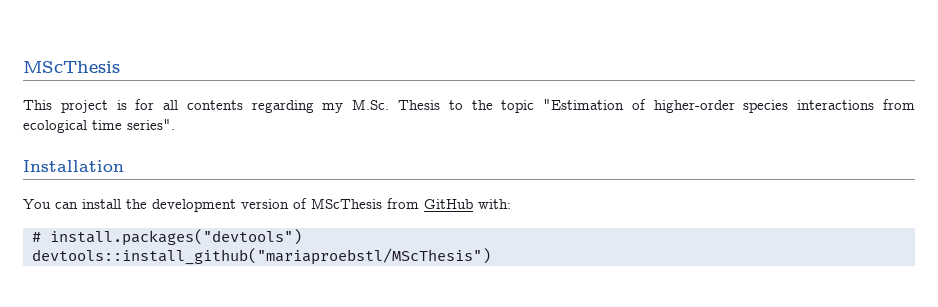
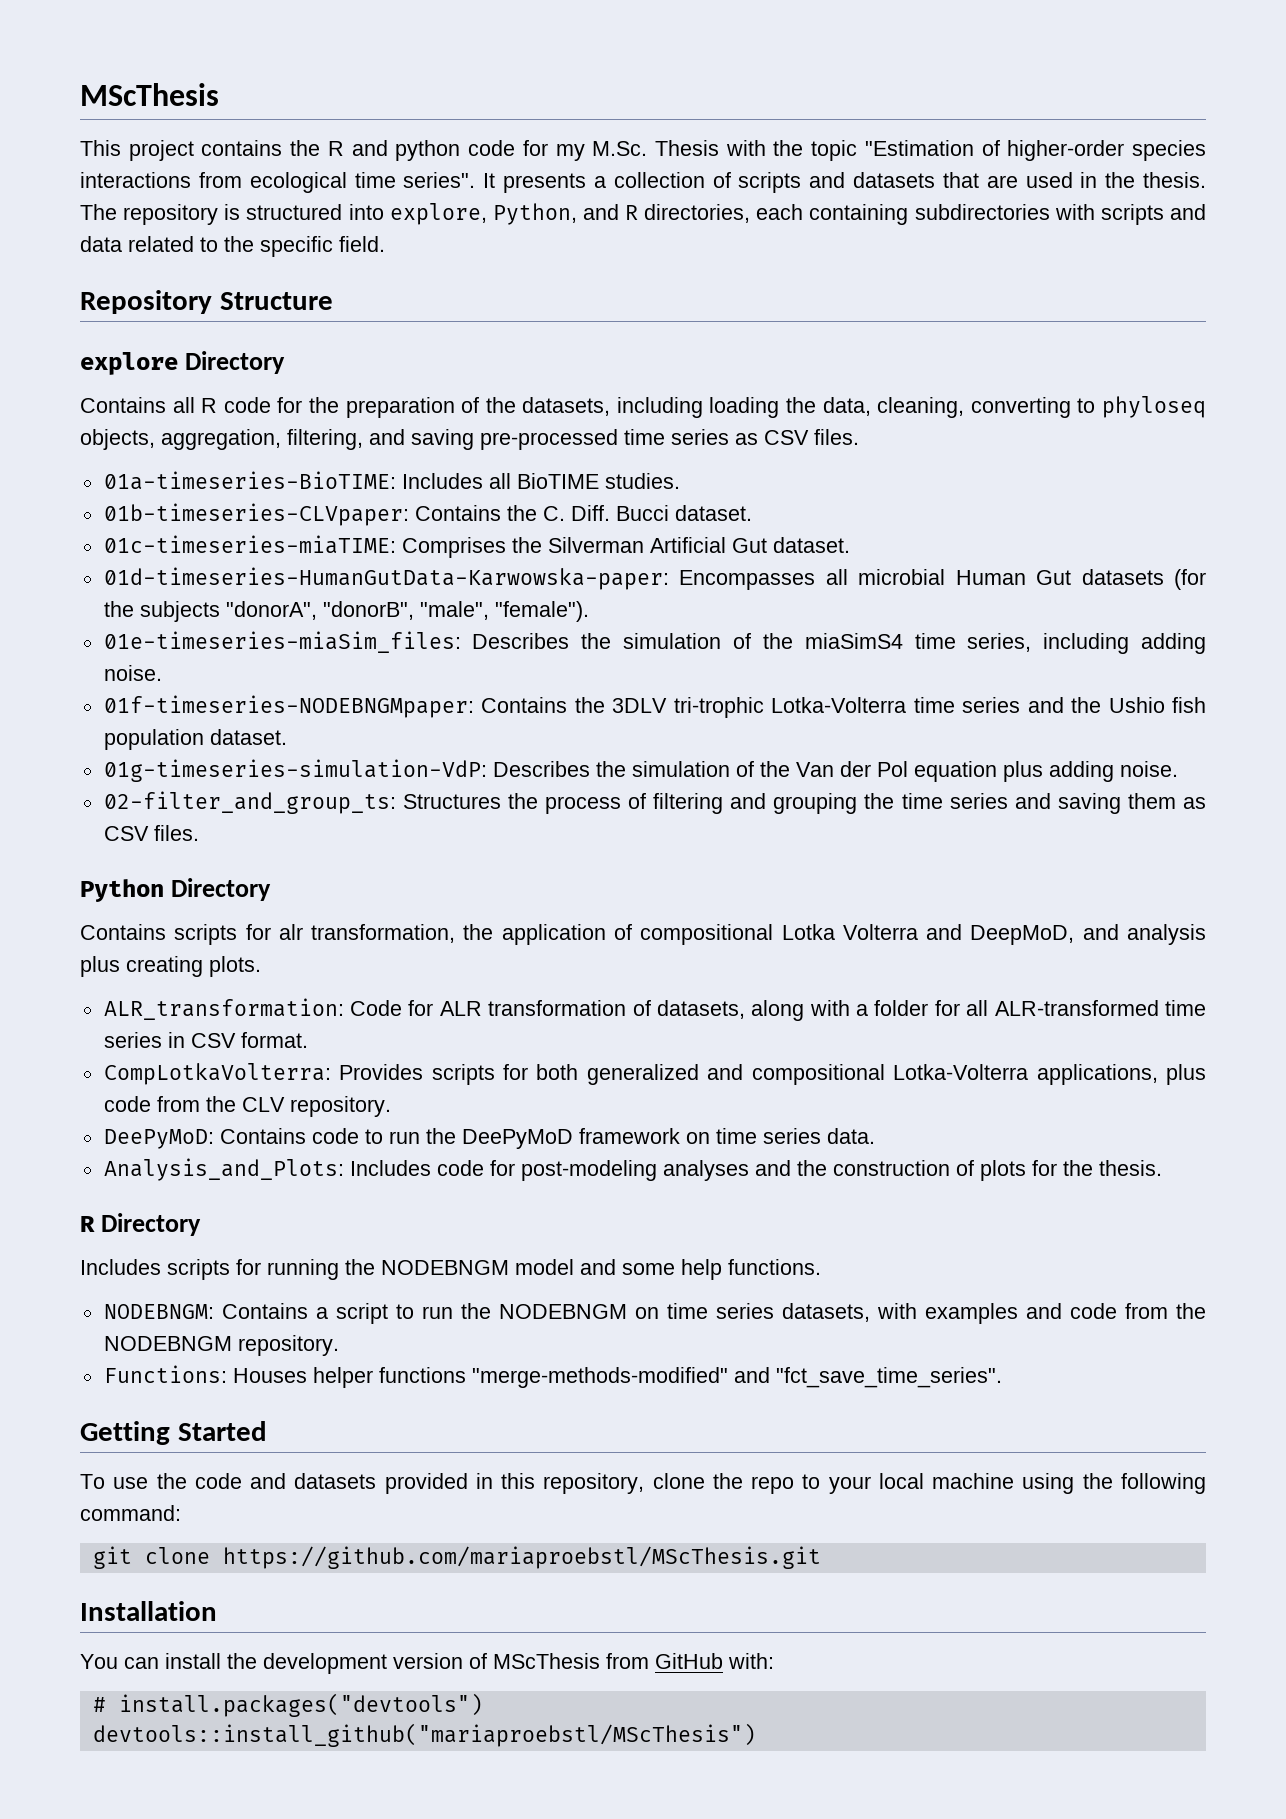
[116,99,314,113] is for all contents regarding -> [201,140,548,161] contains the R and python code for
[448,100,463,110] to -> [725,140,766,156] with
(175, 124) none -> [483,172,1207,193] [80,203,1206,225] [80,236,385,257] [80,290,333,314] [80,351,285,375] [80,396,1207,418] [80,429,859,450] [103,471,680,490] [103,503,752,526] [103,535,850,558] [103,567,1206,590] [103,601,589,622] [103,631,1207,654] [103,665,162,681] [103,695,1206,718] [103,729,287,750] [103,759,1178,782] [103,791,1206,814] [103,825,199,841] [80,878,271,902] [80,924,1207,945] [80,956,261,977] [103,998,1206,1021] [103,1032,308,1048] [103,1063,1206,1085] [103,1096,391,1117] [103,1128,875,1149] [103,1158,1162,1181] [80,1213,201,1236] [80,1259,821,1280] [103,1303,1206,1324] [103,1335,339,1356] [103,1365,1002,1388] [80,1421,267,1445] [80,1473,1207,1494] [80,1505,181,1521] [92,1546,821,1569] It presents a collection of scripts and datasets that are used in the thesis. The repository is structured into explore, Python, and R directories, each containing subdirectories with scripts and data related to the specific field. // Repository Structure // explore Directory // Contains all R code for the preparation of the datasets, including loading the data, cleaning, converting to phyloseq objects, aggregation, filtering, and saving pre-processed time series as CSV files. // 01a-timeseries-BioTIME: Includes all BioTIME studies. // 01b-timeseries-CLVpaper: Contains the C. Diff. Bucci dataset. // 01c-timeseries-miaTIME: Comprises the Silverman Artificial Gut dataset. // 01d-timeseries-HumanGutData-Karwowska-paper: Encompasses all microbial Human Gut datasets (for the subjects "donorA", "donorB", "male", "female"). // 01e-timeseries-miaSim_files: Describes the simulation of the miaSimS4 time series, including adding noise. // 01f-timeseries-NODEBNGMpaper: Contains the 3DLV tri-trophic Lotka-Volterra time series and the Ushio fish population dataset. // 01g-timeseries-simulation-VdP: Describes the simulation of the Van der Pol equation plus adding noise. // 02-filter_and_group_ts: Structures the process of filtering and grouping the time series and saving them as CSV files. // Python Directory // Contains scripts for alr transformation, the application of compositional Lotka Volterra and DeepMoD, and analysis plus creating plots. // ALR_transformation: Code for ALR transformation of datasets, along with a folder for all ALR-transformed time series in CSV format. // CompLotkaVolterra: Provides scripts for both generalized and compositional Lotka-Volterra applications, plus code from the CLV repository. // DeePyMoD: Contains code to run the DeePyMoD framework on time series data. // Analysis_and_Plots: Includes code for post-modeling analyses and the construction of plots for the thesis. // R Directory // Includes scripts for running the NODEBNGM model and some help functions. // NODEBNGM: Contains a script to run the NODEBNGM on time series datasets, with examples and code from the NODEBNGM repository. // Functions: Houses helper functions "merge-methods-modified" and "fct_save_time_series". // Getting Started // To use the code and datasets provided in this repository, clone the repo to your local machine using the following command: // git clone https://github.com/mariaproebstl/MScThesis.git

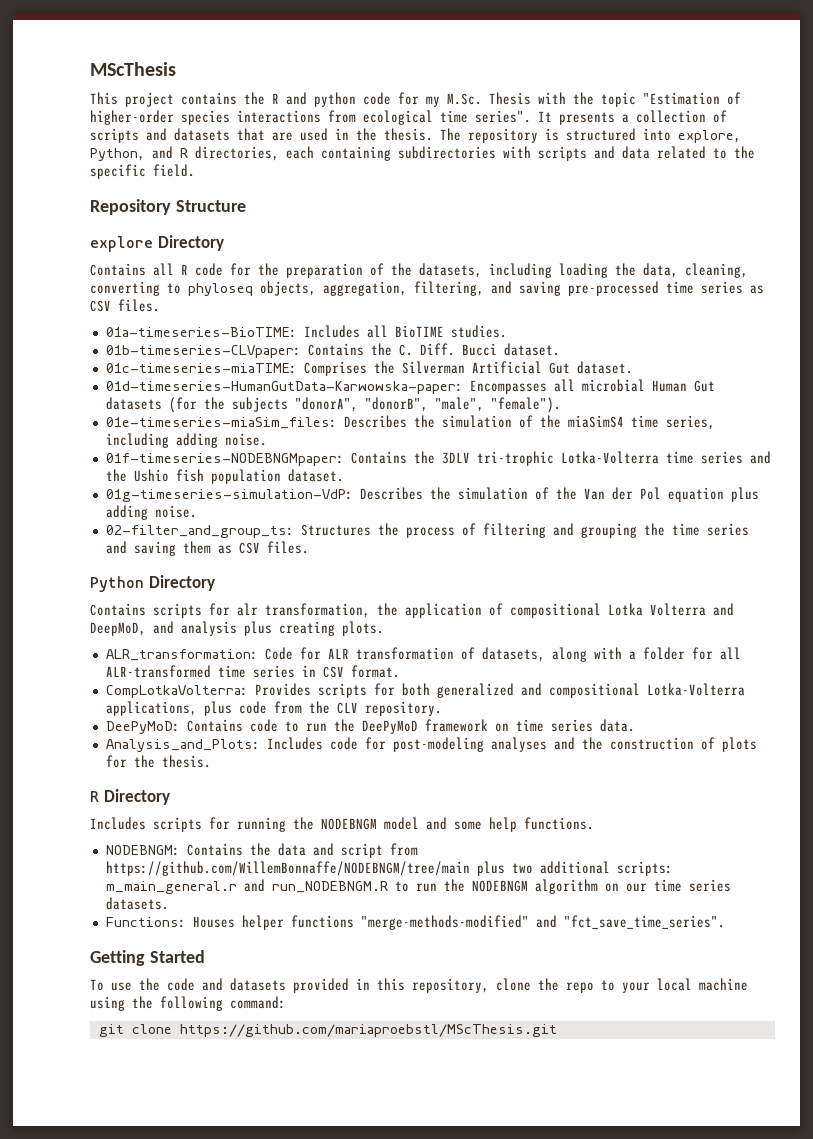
[315,1303,1206,1324] [103,1335,339,1356] a script to run the NODEBNGM on time series datasets, with examples and code from the NODEBNGM repository. -> [249,843,418,858] [105,861,673,876] [105,879,731,894] [105,897,169,910] the data and script from https://github.com/WillemBonnaffe/NODEBNGM/tree/main plus two additional scripts: m_main_general.r and run_NODEBNGM.R to run the NODEBNGM algorithm on our time series datasets.
[80,1601,217,1621] [80,1653,774,1674] [92,1693,483,1717] [92,1723,756,1747] // Installation // You can install the development version of MScThesis from GitHub with: // # install.packages("devtools") // devtools::install_github("mariaproebstl/MScThesis") -> (557, 1030) none

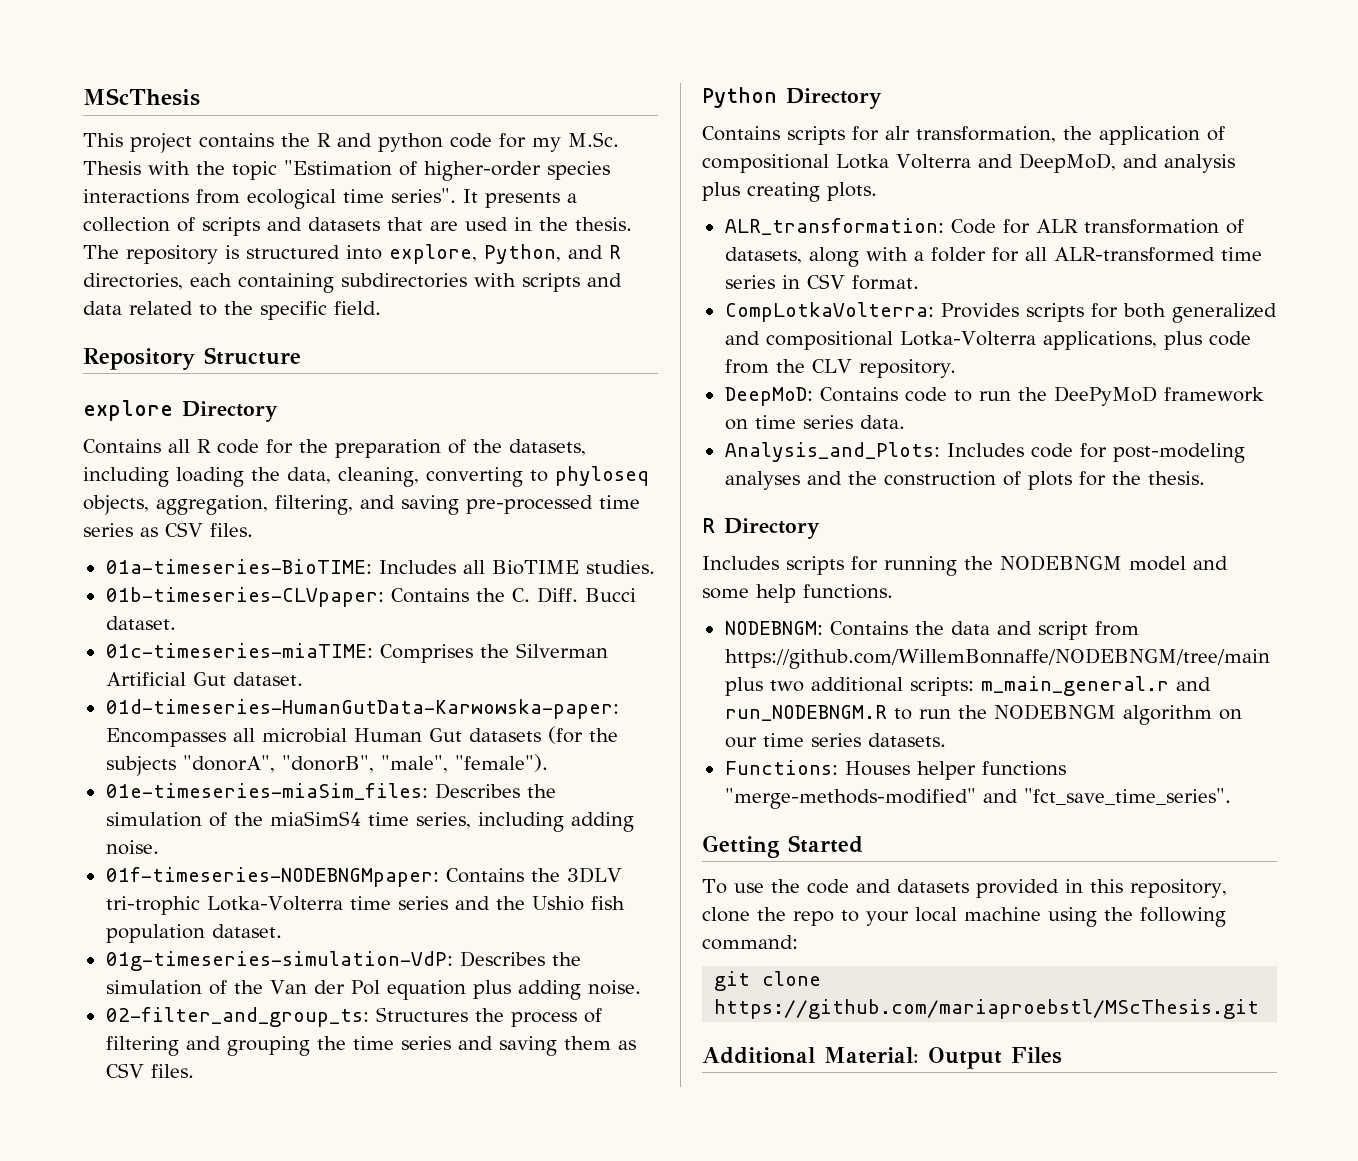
[105,721,180,734] DeePyMoD: -> [724,387,813,406] DeepMoD:
(557, 1030) none -> [702,1047,1062,1069] // Additional Material: Output Files

